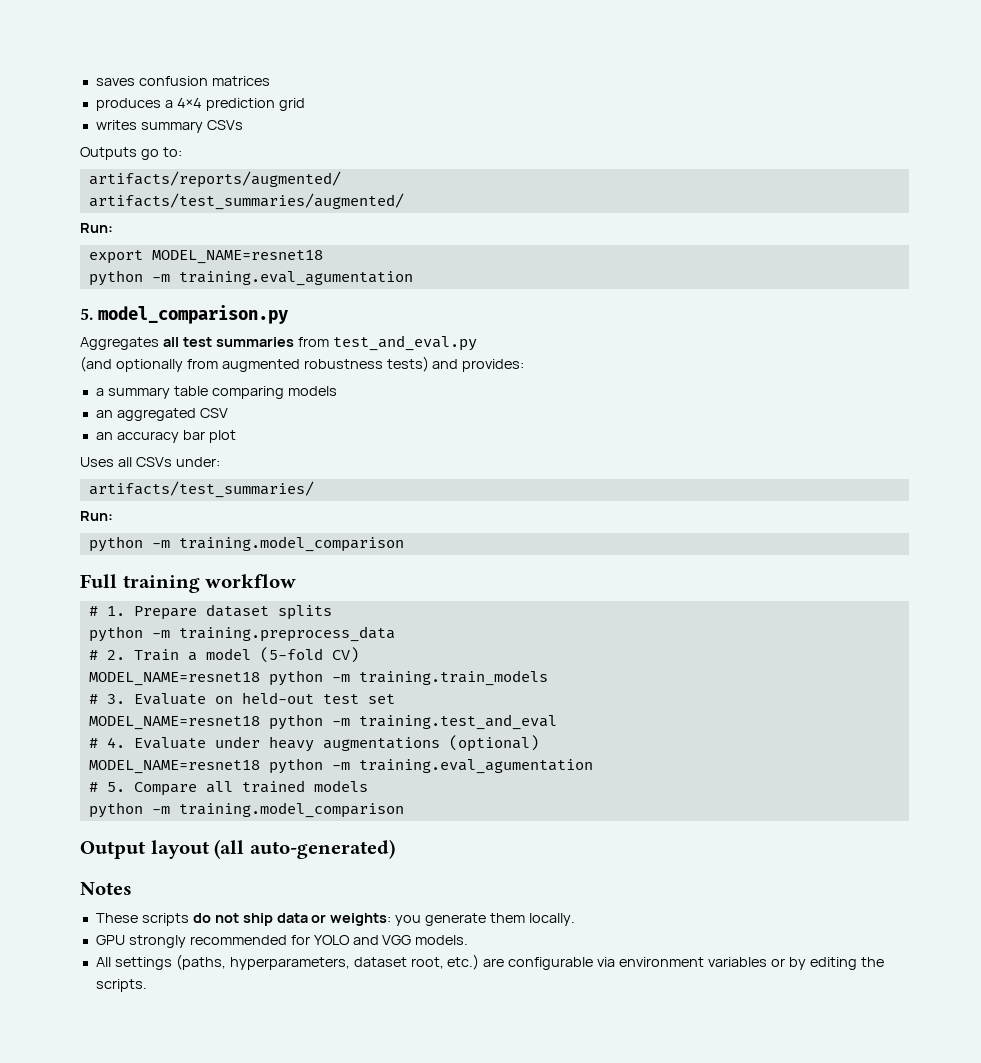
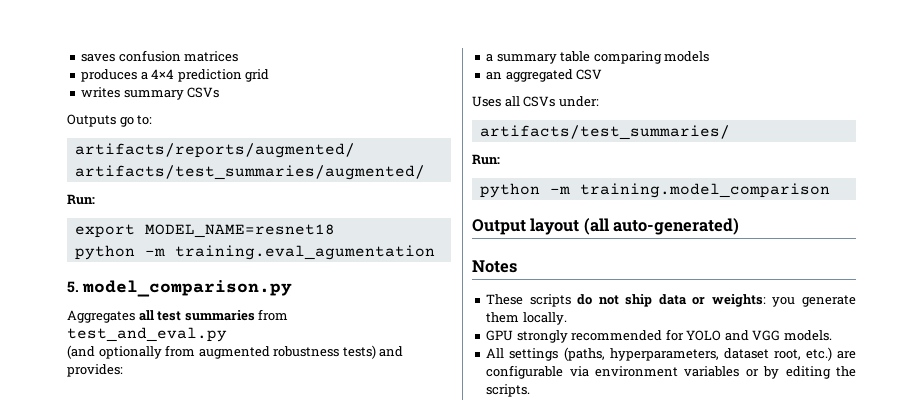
[95,430,236,443] // an accuracy bar plot -> (603, 74) none
[80,574,297,593] [88,604,332,620] [88,626,395,642] [88,647,359,663] [88,670,548,686] [88,692,395,705] [88,714,557,730] [88,735,539,752] [88,758,593,774] [88,780,368,796] [88,802,404,818] // Full training workflow // # 1. Prepare dataset splits // python -m training.preprocess_data // # 2. Train a model (5-fold CV) // MODEL_NAME=resnet18 python -m training.train_models // # 3. Evaluate on held-out test set // MODEL_NAME=resnet18 python -m training.test_and_eval // # 4. Evaluate under heavy augmentations (optional) // MODEL_NAME=resnet18 python -m training.eval_agumentation // # 5. Compare all trained models // python -m training.model_comparison -> (830, 190) none

